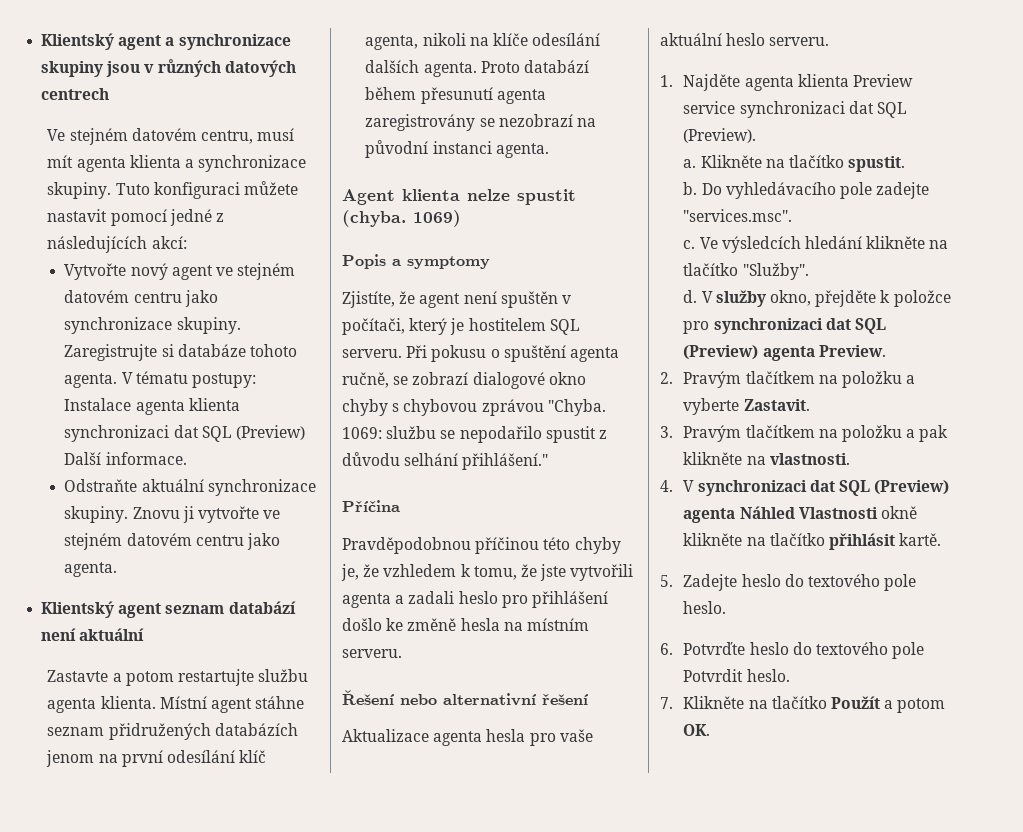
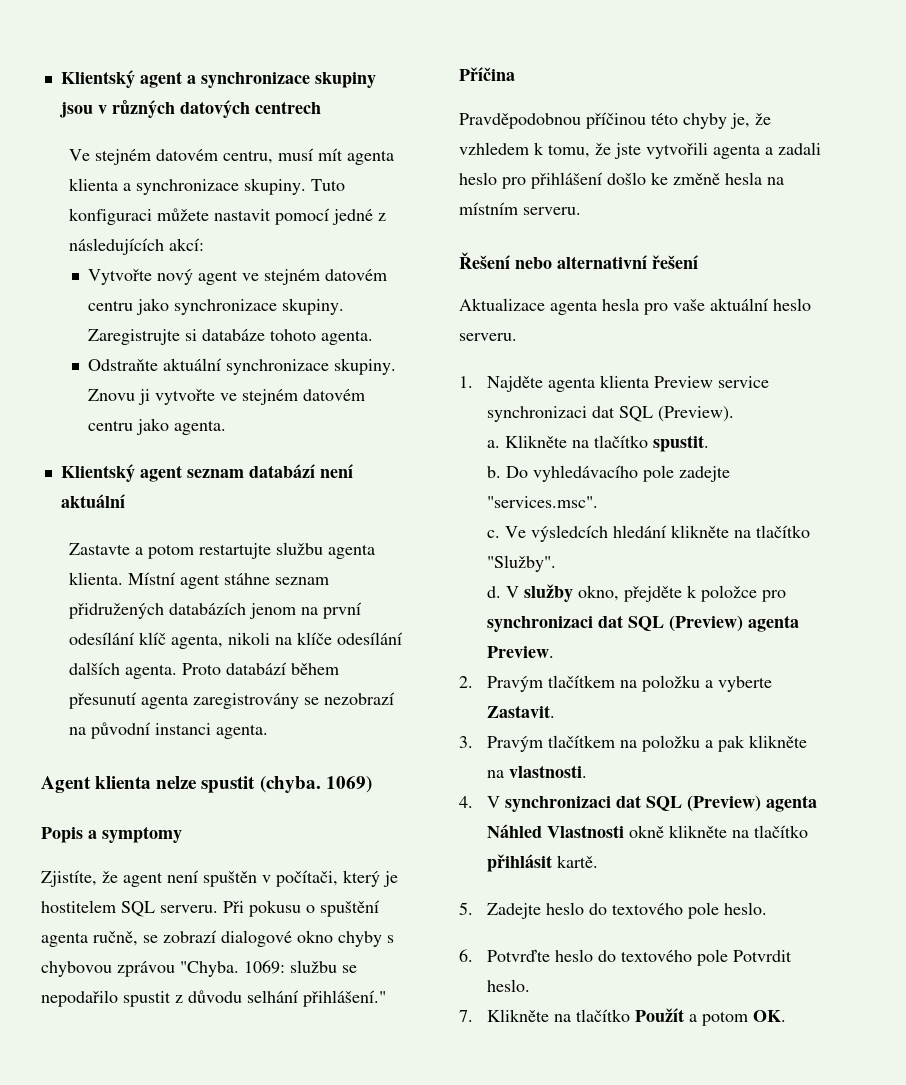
[121,371,257,388] [64,398,240,415] [64,425,306,442] [64,452,187,465] V tématu postupy: Instalace agenta klienta synchronizaci dat SQL (Preview) Další informace. -> (374, 337) none

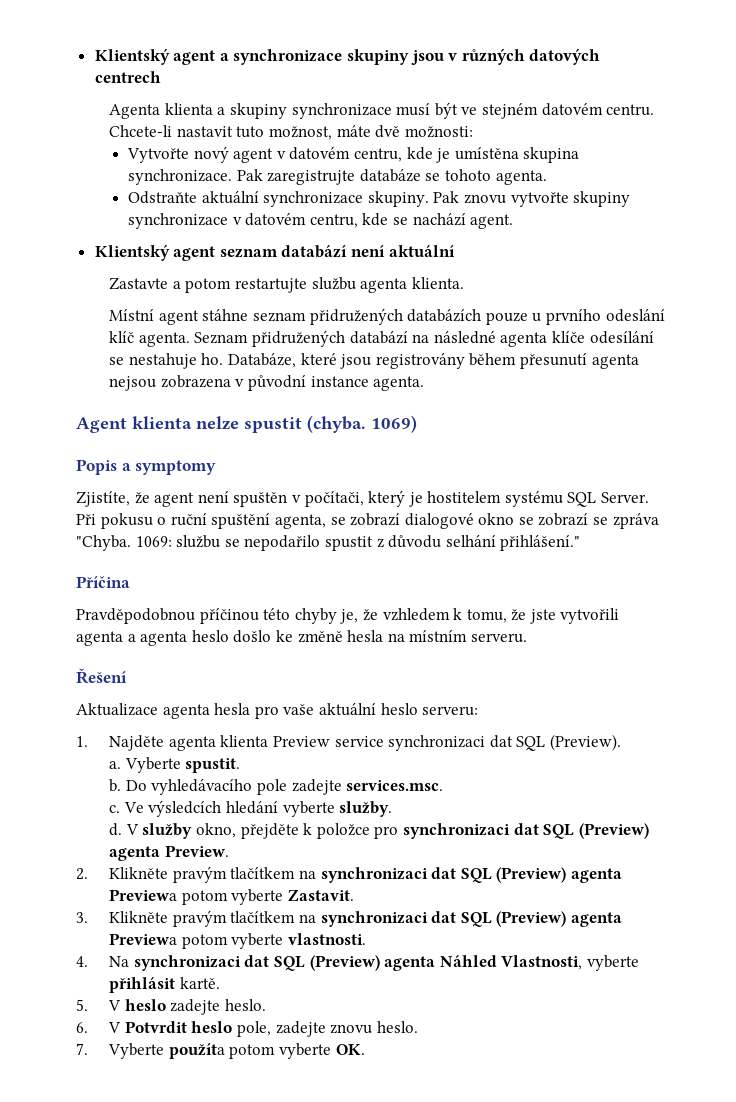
[68,148,394,165] [68,178,345,195] [68,208,386,225] [68,238,204,255] [88,269,388,285] [88,298,345,315] [88,329,266,345] Ve stejném datovém centru, musí mít agenta klienta a synchronizace skupiny. Tuto konfiguraci můžete nastavit pomocí jedné z následujících akcí: // Vytvořte nový agent ve stejném datovém centru jako synchronizace skupiny. Zaregistrujte si databáze -> [109,102,655,119] [109,125,473,140] [126,146,580,163] [127,169,441,185] Agenta klienta a skupiny synchronizace musí být ve stejném datovém centru. Chcete-li nastavit tuto možnost, máte dvě možnosti: // Vytvořte nový agent v datovém centru, kde je umístěna skupina synchronizace. Pak zaregistrujte databáze se
[88,389,366,405] [88,418,227,435] Znovu ji vytvořte ve stejném datovém centru jako agenta. -> [433,191,631,207] [127,213,514,229] Pak znovu vytvořte skupiny synchronizace v datovém centru, kde se nachází agent.
(123, 578) none -> (464, 283) //
[248,602,361,619] [68,632,402,649] [68,662,339,679] [68,692,394,709] [68,722,211,739] jenom na první odesílání klíč agenta, nikoli na klíče odesílání dalších agenta. Proto databází během přesunutí agenta zaregistrovány se nezobrazí na původní instanci -> [485,309,665,325] [109,330,654,347] [109,353,639,369] [109,375,369,391] pouze u prvního odeslání klíč agenta. Seznam přidružených databází na následné agenta klíče odesílání se nestahuje ho. Databáze, které jsou registrovány během přesunutí agenta nejsou zobrazena v původní instance
[121,900,379,917] [41,930,394,947] [41,961,175,977] SQL serveru. Při pokusu o spuštění agenta ručně, se zobrazí dialogové okno chyby s chybovou zprávou -> [504,491,650,507] [76,513,659,529] systému SQL Server. Při pokusu o ruční spuštění agenta, se zobrazí dialogové okno se zobrazí se zpráva
[778,142,821,155] [459,172,602,189] zadali heslo pro přihlášení -> [140,630,229,646] agenta heslo
[515,255,698,269] nebo alternativní řešení -> (127, 676) none
[459,333,517,341] serveru. -> [422,706,479,716] serveru:
[504,435,648,448] Klikněte na tlačítko -> [124,757,181,773] Vyberte
[486,496,598,508] "services.msc". -> [346,780,444,791] services.msc.
[670,525,810,538] [486,555,556,572] klikněte na tlačítko "Služby". -> [282,801,393,817] vyberte služby.
[486,675,772,692] [486,705,555,718] [459,735,807,752] [486,770,504,778] Pravým tlačítkem na položku a vyberte Zastavit. // 3. Pravým tlačítkem na položku a pak klikněte na -> [109,866,623,883] [109,889,355,905] [76,910,623,927] [109,933,284,949] Klikněte pravým tlačítkem na synchronizaci dat SQL (Preview) agenta Previewa potom vyberte Zastavit. // 3. Klikněte pravým tlačítkem na synchronizaci dat SQL (Preview) agenta Previewa potom vyberte
[486,796,500,808] V -> [109,956,130,967] Na
[546,825,808,838] [486,854,598,872] [459,902,767,919] [459,949,792,966] [486,979,530,992] [459,1008,748,1026] Vlastnosti okně klikněte na tlačítko přihlásit kartě. // 5. Zadejte heslo do textového pole heslo. // 6. Potvrďte heslo do textového pole Potvrdit heslo. // 7. Klikněte na tlačítko Použít a potom -> [501,955,640,971] [109,977,220,993] [76,999,267,1015] [76,1021,418,1037] [76,1043,332,1059] Vlastnosti, vyberte přihlásit kartě. // 5. V heslo zadejte heslo. // 6. V Potvrdit heslo pole, zadejte znovu heslo. // 7. Vyberte použíta potom vyberte

